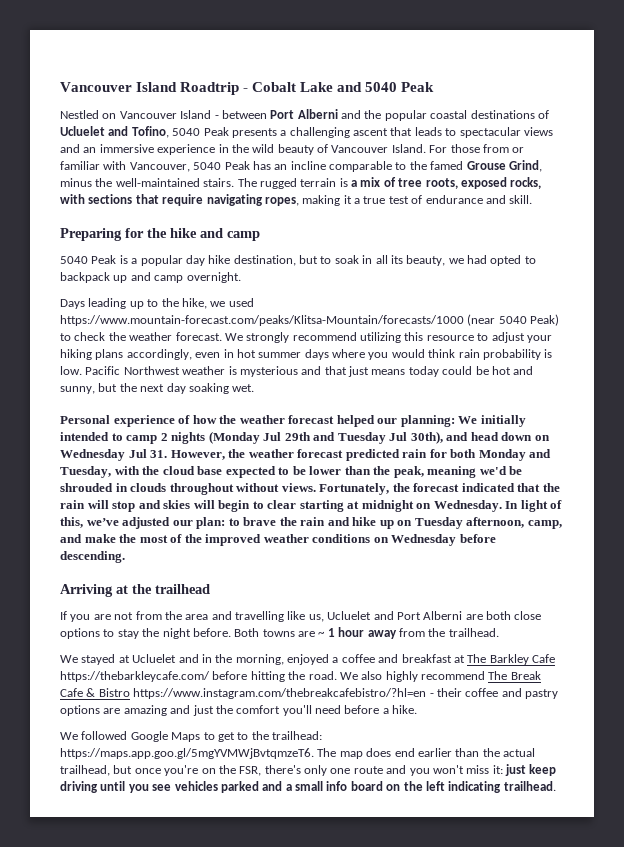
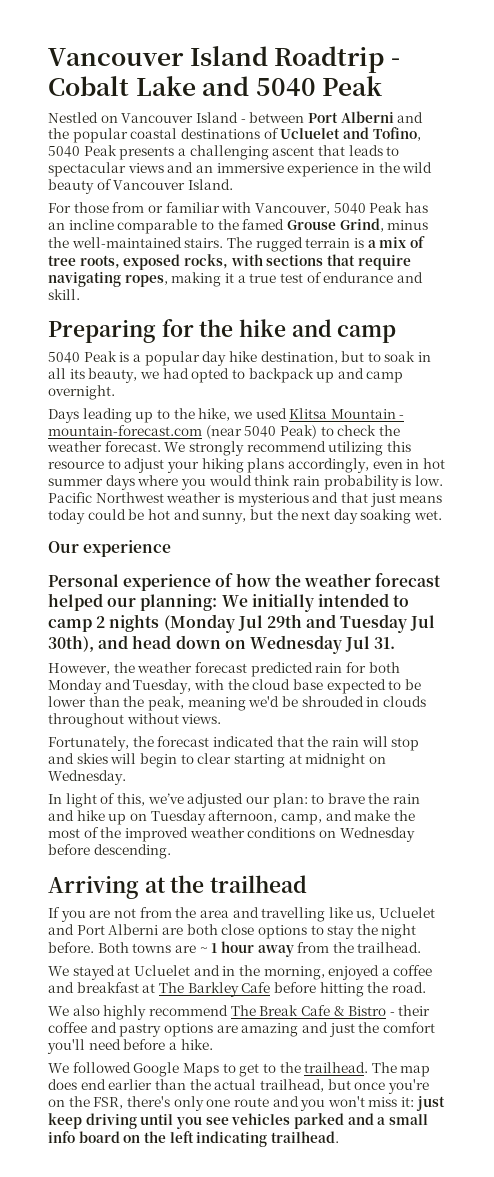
(426, 148) none -> (233, 184) //
[60,315,464,326] https://www.mountain-forecast.com/peaks/Klitsa-Mountain/forecasts/1000 -> [289,408,405,419] [48,425,202,436] Klitsa Mountain - mountain-forecast.com
(255, 388) none -> [48,540,172,557] // Our experience
(168, 454) none -> (396, 643) //
(316, 487) none -> (222, 719) //
(502, 506) none -> (126, 777) //
[60,671,210,682] https://thebarkleycafe.com/ -> (271, 987) none
(337, 675) none -> (426, 987) //
[133,688,427,699] https://www.instagram.com/thebreakcafebistro/?hl=en -> (387, 1011) none
[272,731,322,740] [60,748,314,759] trailhead: https://maps.app.goo.gl/5mgYVMWjBvtqmzeT6. -> [304,1062,369,1073] trailhead.

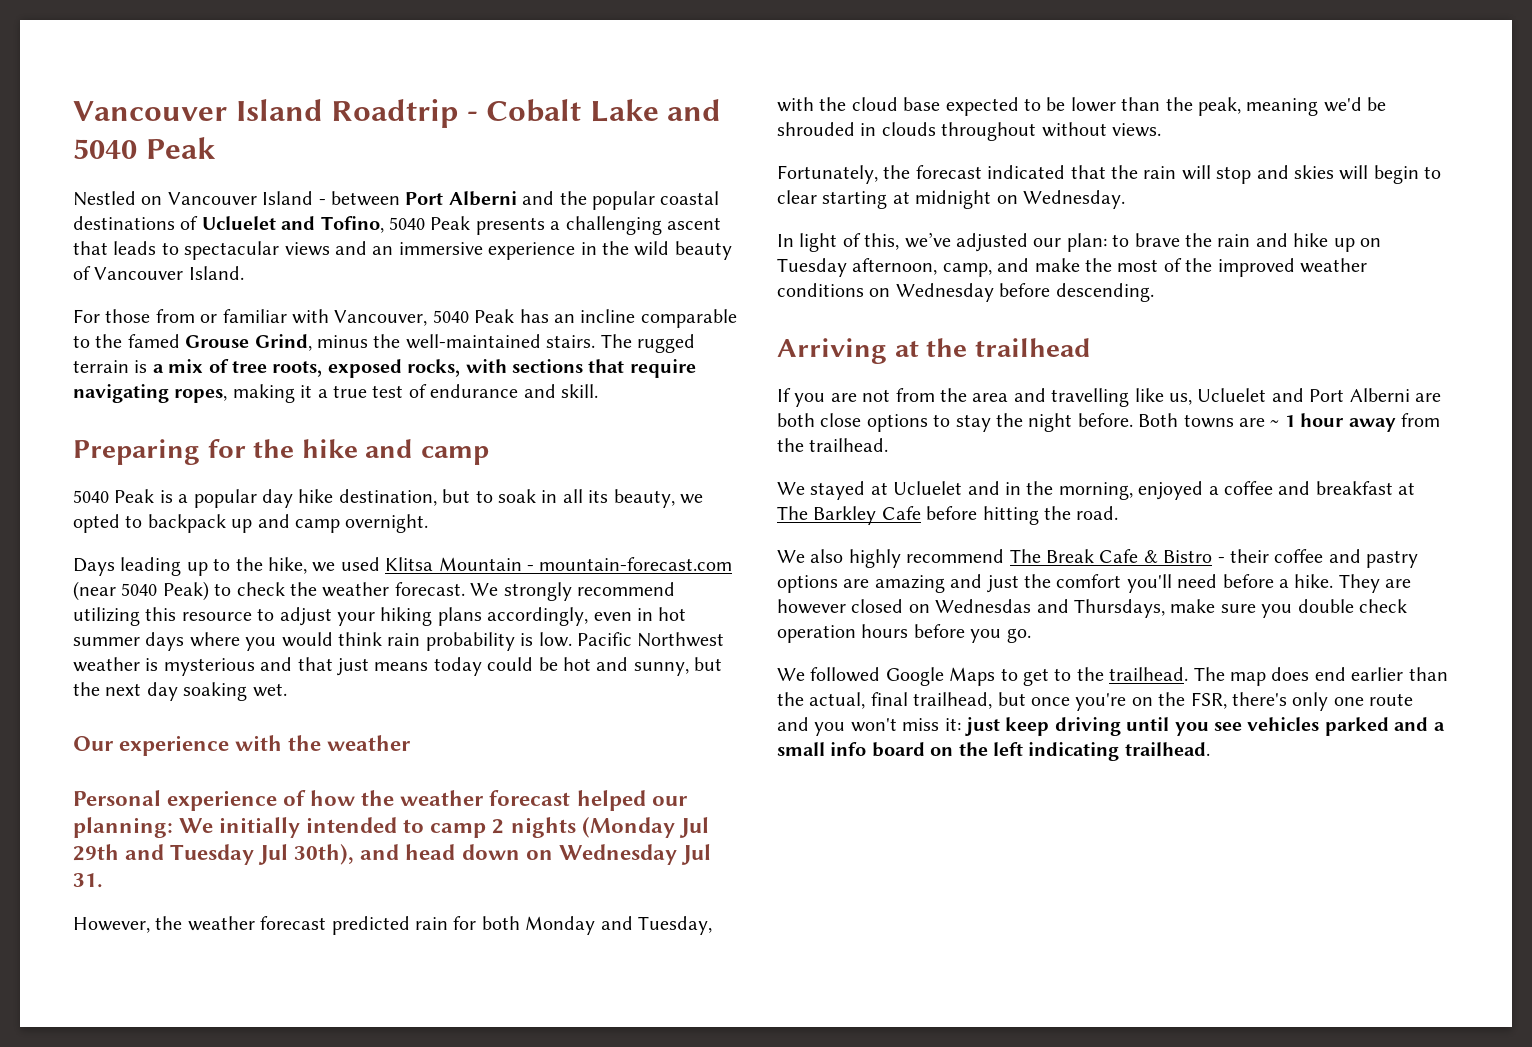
[162,368,189,379] had -> (703, 499) none
(172, 548) none -> [235,735,412,751] with the weather
(213, 1044) none -> [1338,574,1412,593] [777,599,1407,618] [777,624,1031,643] They are however closed on Wednesdas and Thursdays, make sure you double check operation hours before you go.
[214,1079,257,1090] actual -> [809,692,908,709] actual, final

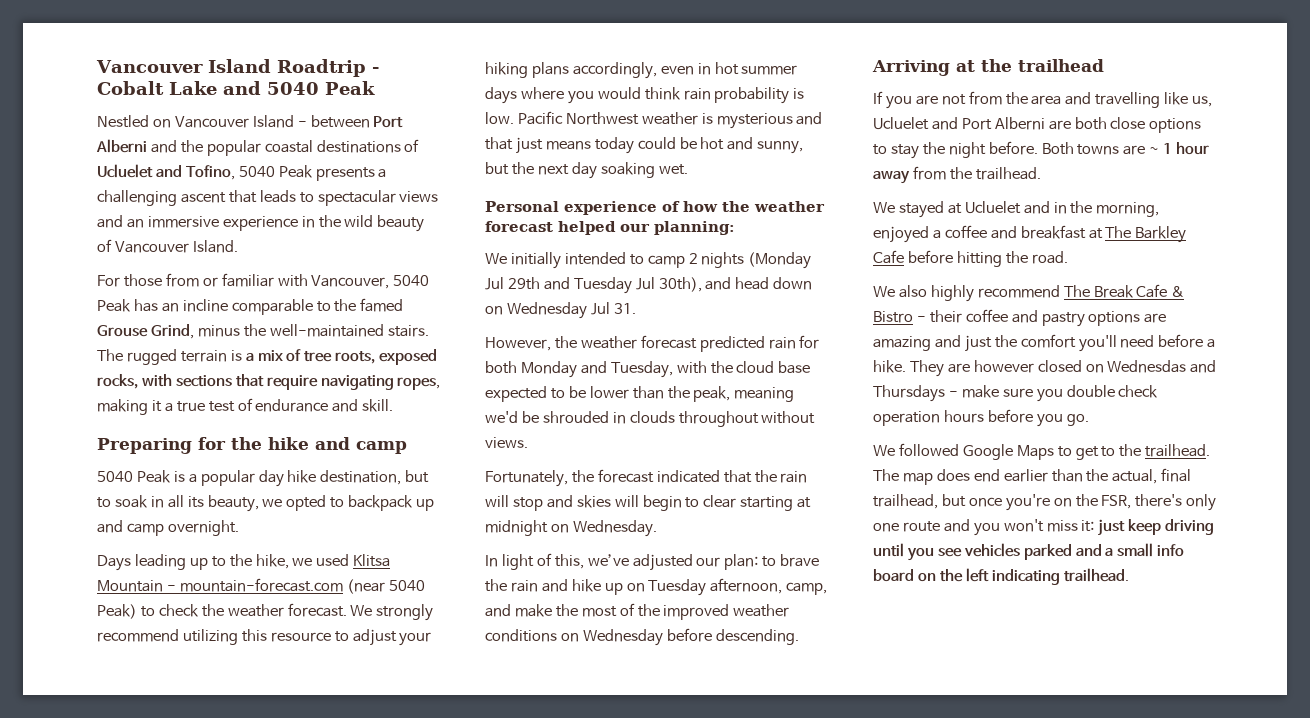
[73,735,412,756] // Our experience with the weather -> (688, 169) none
(173, 827) none -> (735, 228) //
[1074,599,1165,618] Thursdays, -> [873,385,958,402] Thursdays -

